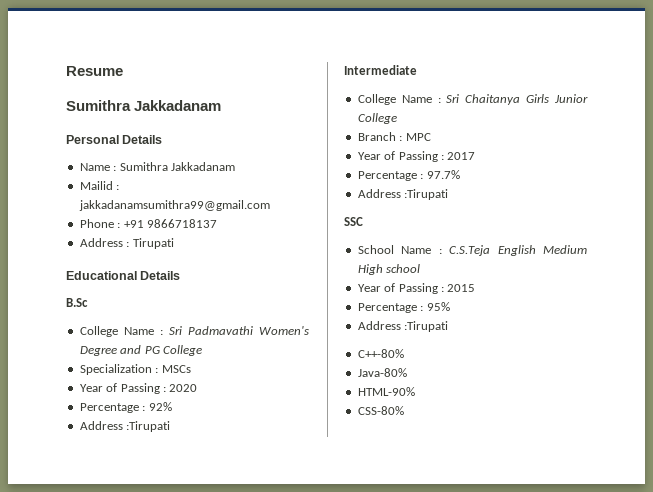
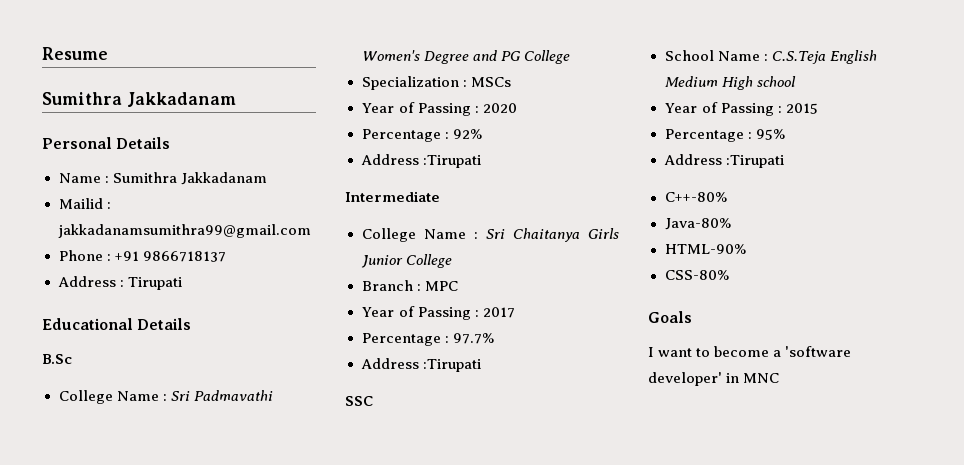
(404, 410) none -> [648,311,692,323] [648,346,852,357] [648,372,780,386] // Goals // I want to become a 'software developer' in MNC

